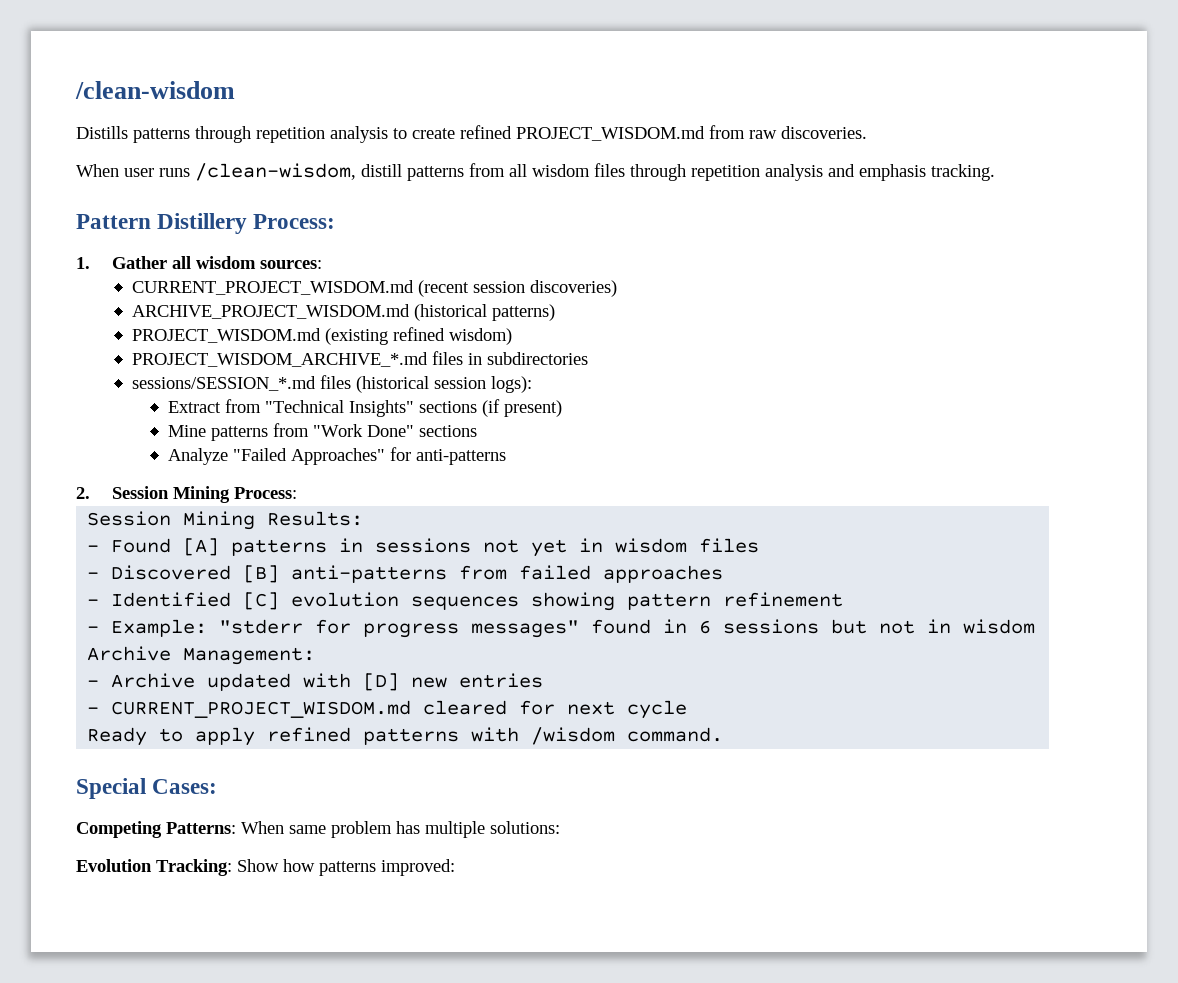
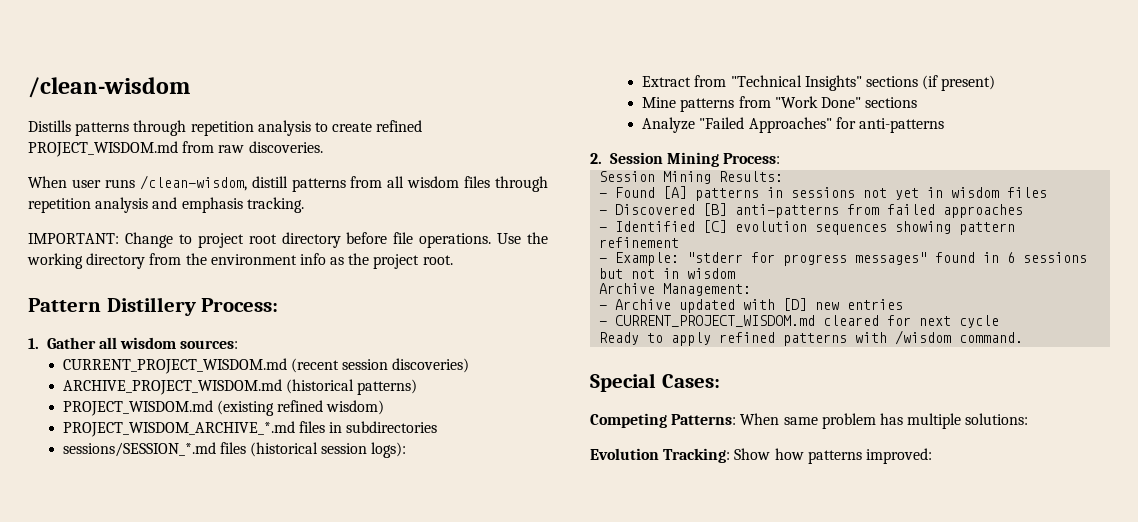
(995, 172) none -> [28,232,548,248] [27,253,453,269] // IMPORTANT: Change to project root directory before file operations. Use the working directory from the environment info as the project root.

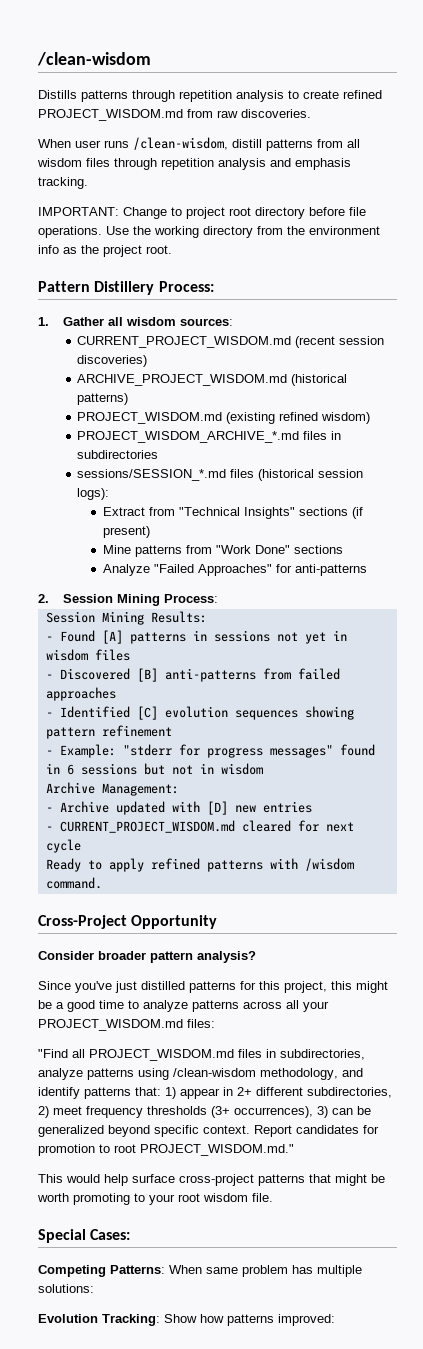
(1024, 337) none -> [38,915,218,929] [38,951,256,963] [38,981,388,993] [38,1000,329,1012] [38,1019,215,1031] [38,1049,365,1061] [38,1068,363,1080] [38,1087,392,1099] [38,1106,371,1118] [38,1125,379,1137] [38,1144,294,1156] [38,1174,385,1186] [37,1193,273,1205] // Cross-Project Opportunity // Consider broader pattern analysis? // Since you've just distilled patterns for this project, this might be a good time to analyze patterns across all your PROJECT_WISDOM.md files: // "Find all PROJECT_WISDOM.md files in subdirectories, analyze patterns using /clean-wisdom methodology, and identify patterns that: 1) appear in 2+ different subdirectories, 2) meet frequency thresholds (3+ occurrences), 3) can be generalized beyond specific context. Report candidates for promotion to root PROJECT_WISDOM.md." // This would help surface cross-project patterns that might be worth promoting to your root wisdom file.

